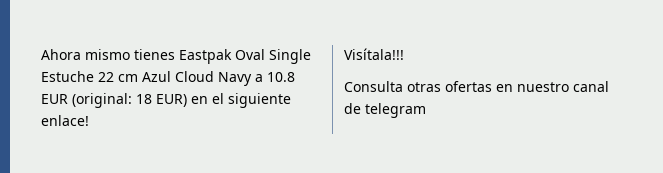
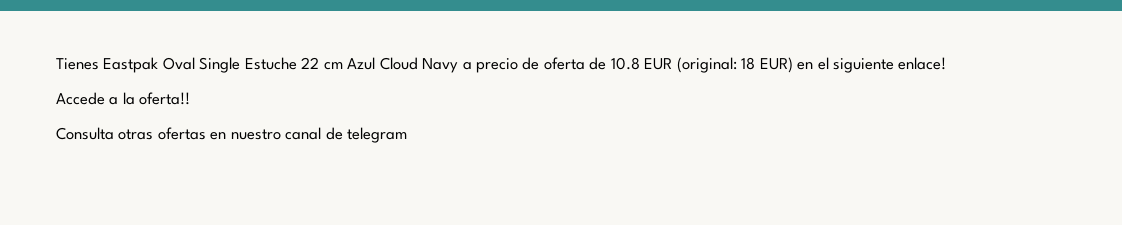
[41,49,175,60] Ahora mismo tienes -> [56,58,99,70] Tienes
(263, 78) none -> [476,57,607,73] precio de oferta de
[344,48,404,60] Visítala!!! -> [56,92,191,105] Accede a la oferta!!

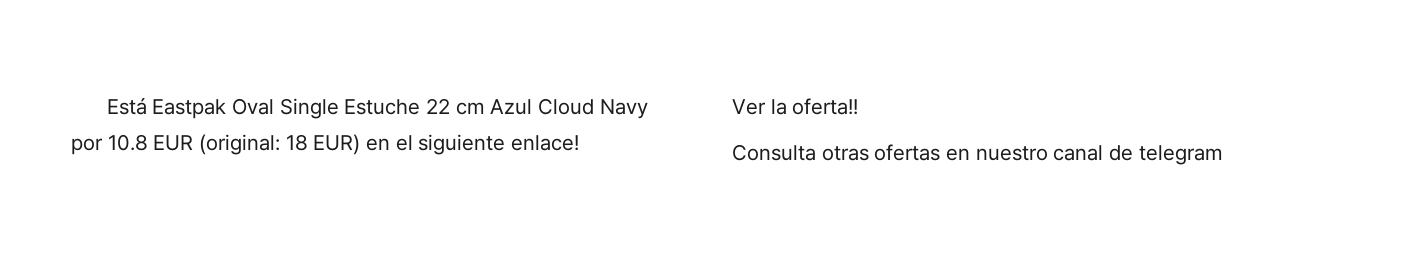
[56,58,99,70] Tienes -> [106,97,147,115] Está
[462,57,607,73] a precio de oferta de -> [71,138,103,155] por
[56,92,119,105] Accede a -> [732,99,766,115] Ver

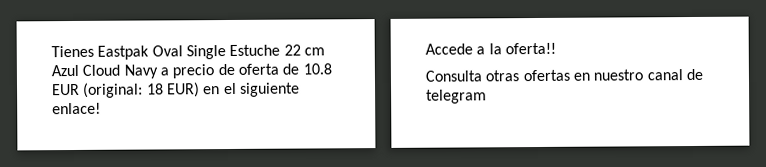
[106,97,147,115] Está -> [51,45,94,58] Tienes
[71,138,103,155] por -> [159,63,300,79] a precio de oferta de
[732,99,766,115] Ver -> [425,43,486,55] Accede a

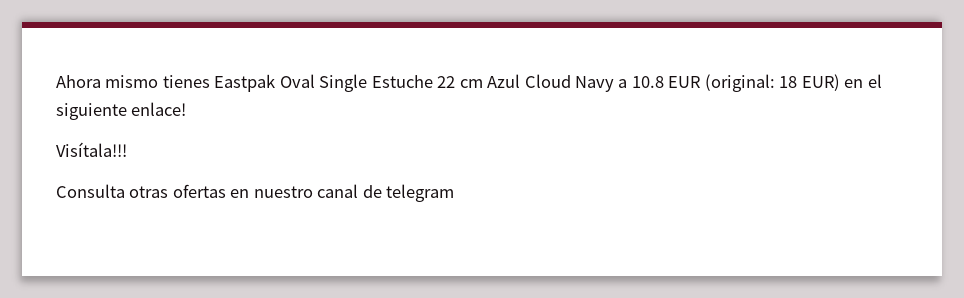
[51,45,94,58] Tienes -> [56,75,210,88] Ahora mismo tienes
[172,63,300,79] precio de oferta de -> (628, 83) none
[425,42,556,55] Accede a la oferta!! -> [56,142,127,157] Visítala!!!

